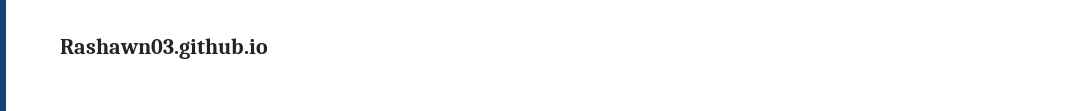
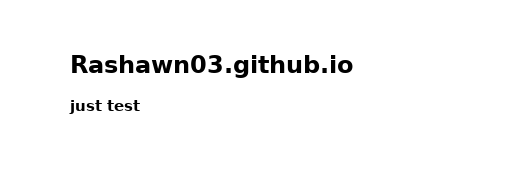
(268, 48) none -> [69,100,140,114] // just test

